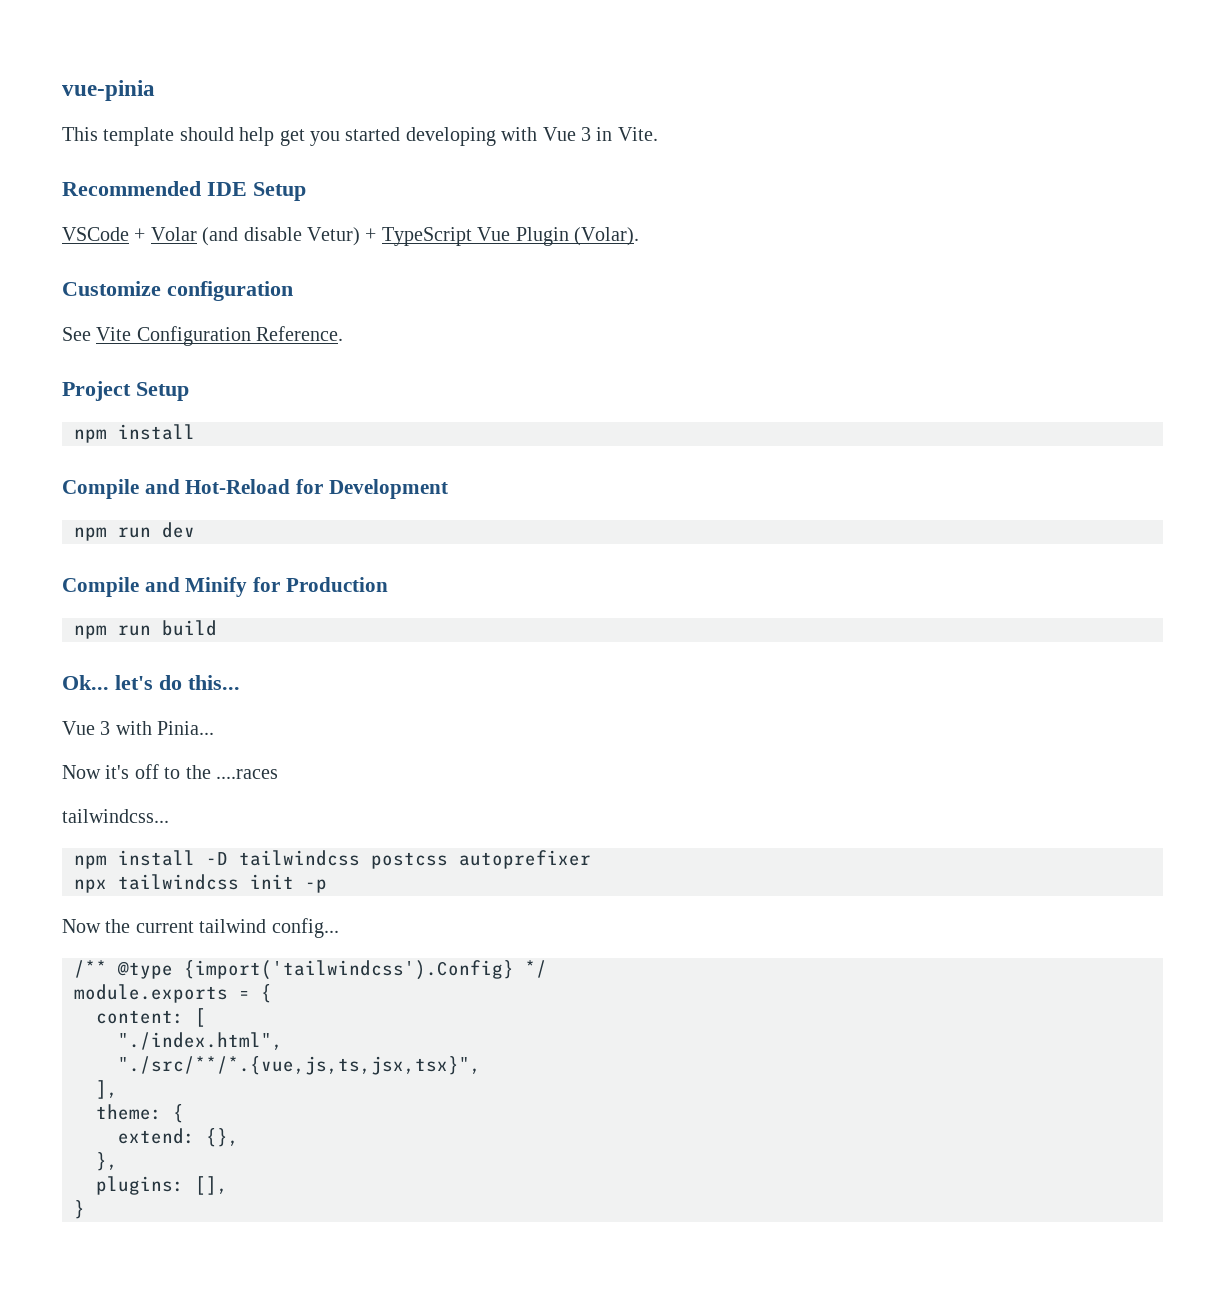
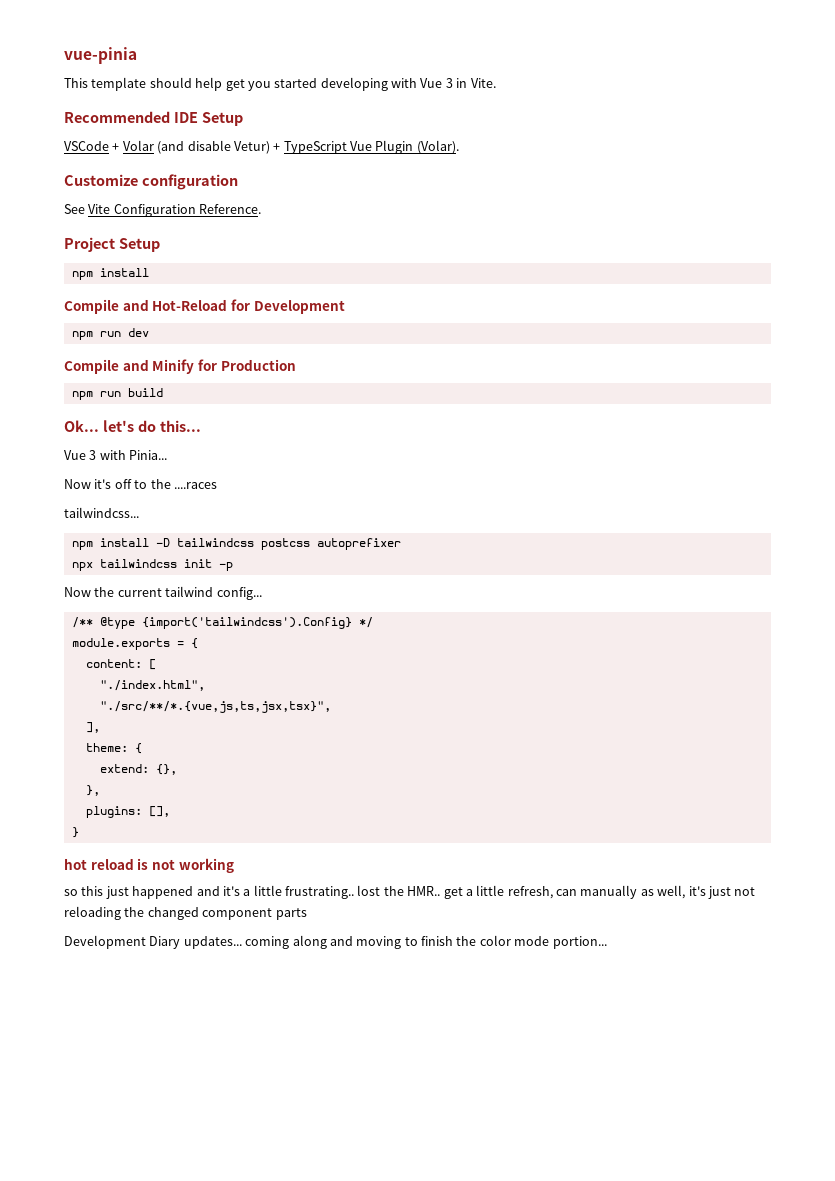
(85, 1209) none -> [64,858,234,873] [64,885,756,899] [64,906,307,920] [64,935,607,949] // hot reload is not working // so this just happened and it's a little frustrating.. lost the HMR.. get a little refresh, can manually as well, it's just not reloading the changed component parts // Development Diary updates... coming along and moving to finish the color mode portion...

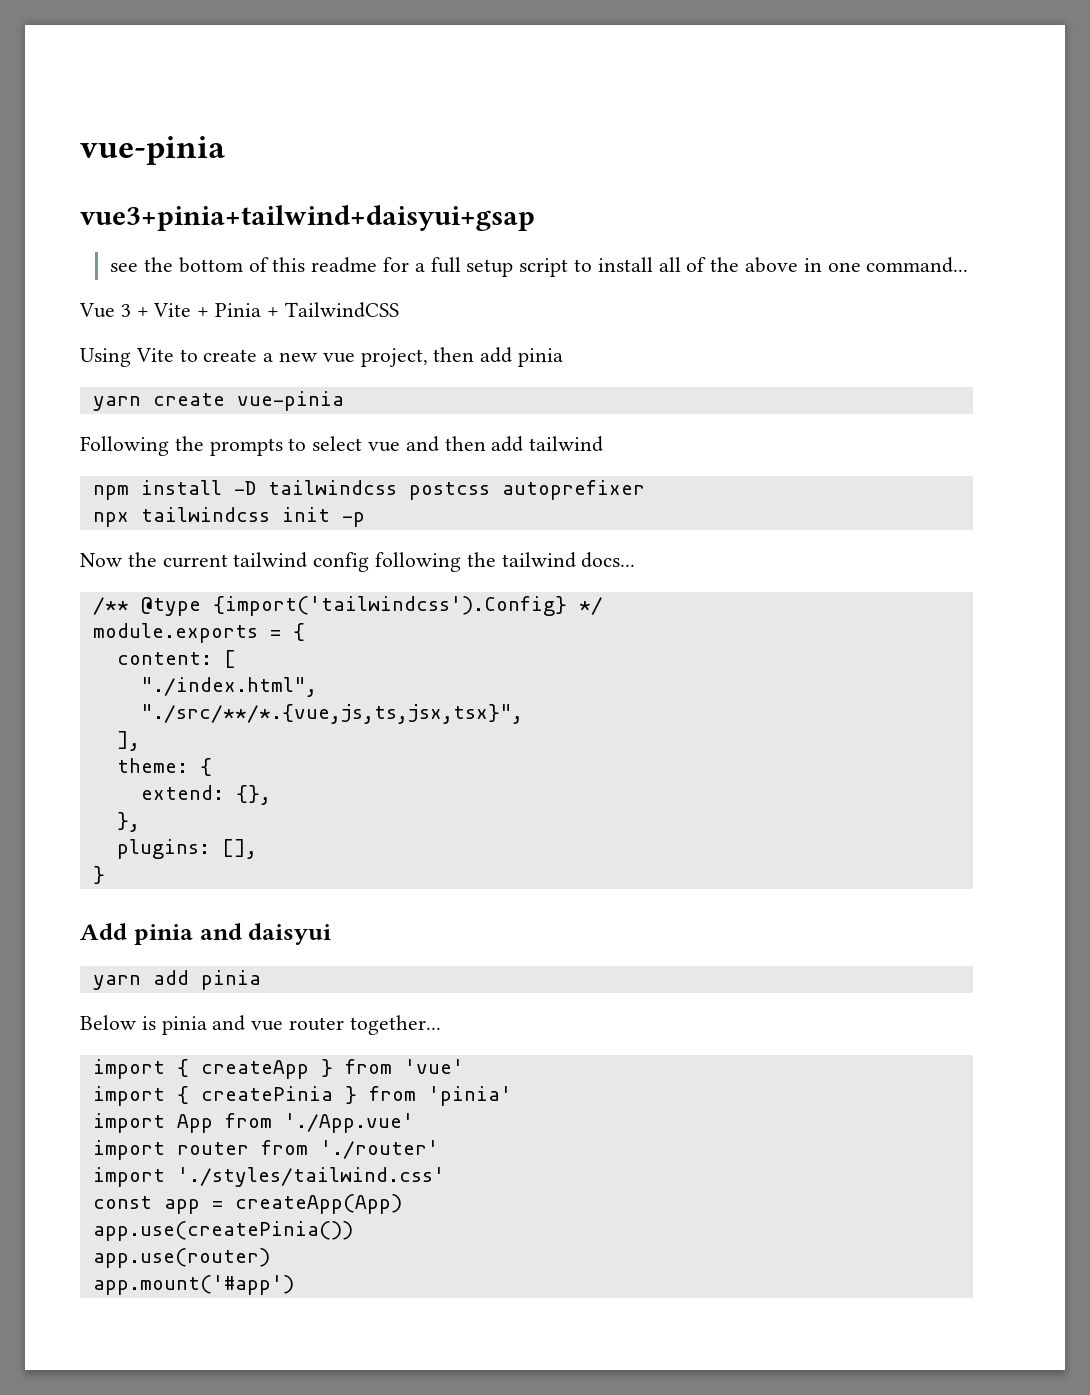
[64,47,137,64] [64,77,496,91] [64,111,243,126] [64,140,459,154] [64,174,238,190] [64,204,262,217] [64,237,160,252] [71,268,149,280] [64,299,345,314] [71,328,149,340] [64,359,296,374] [71,388,163,400] [64,420,201,432] [64,450,168,460] [64,479,217,489] [64,507,139,518] vue-pinia // This template should help get you started developing with Vue 3 in Vite. // Recommended IDE Setup // VSCode + Volar (and disable Vetur) + TypeScript Vue Plugin (Volar). // Customize configuration // See Vite Configuration Reference. // Project Setup // npm install // Compile and Hot-Reload for Development // npm run dev // Compile and Minify for Production // npm run build // Ok... let's do this... // Vue 3 with Pinia... // Now it's off to the ....races // tailwindcss... -> [80,136,225,165] [80,205,535,231] [110,257,969,277] [79,302,399,318] [80,347,564,367] [92,391,344,411] [80,436,604,456] vue-pinia // vue3+pinia+tailwind+daisyui+gsap // see the bottom of this readme for a full setup script to install all of the above in one command... // Vue 3 + Vite + Pinia + TailwindCSS // Using Vite to create a new vue project, then add pinia // yarn create vue-pinia // Following the prompts to select vue and then add tailwind
[216,587,262,600] config... -> [313,552,636,572] config following the tailwind docs...
[64,858,234,873] [64,885,756,899] [64,906,307,920] [64,935,607,949] hot reload is not working // so this just happened and it's a little frustrating.. lost the HMR.. get a little refresh, can manually as well, it's just not reloading the changed component parts // Development Diary updates... coming along and moving to finish the color mode portion... -> [80,923,332,945] [92,970,261,990] [80,1015,441,1035] [92,1059,464,1079] [92,1086,512,1106] [92,1113,414,1133] [92,1140,439,1160] [92,1167,445,1187] [92,1194,402,1214] [92,1221,353,1241] [92,1248,270,1268] [92,1275,294,1295] Add pinia and daisyui // yarn add pinia // Below is pinia and vue router together... // import { createApp } from 'vue' // import { createPinia } from 'pinia' // import App from './App.vue' // import router from './router' // import './styles/tailwind.css' // const app = createApp(App) // app.use(createPinia()) // app.use(router) // app.mount('#app')

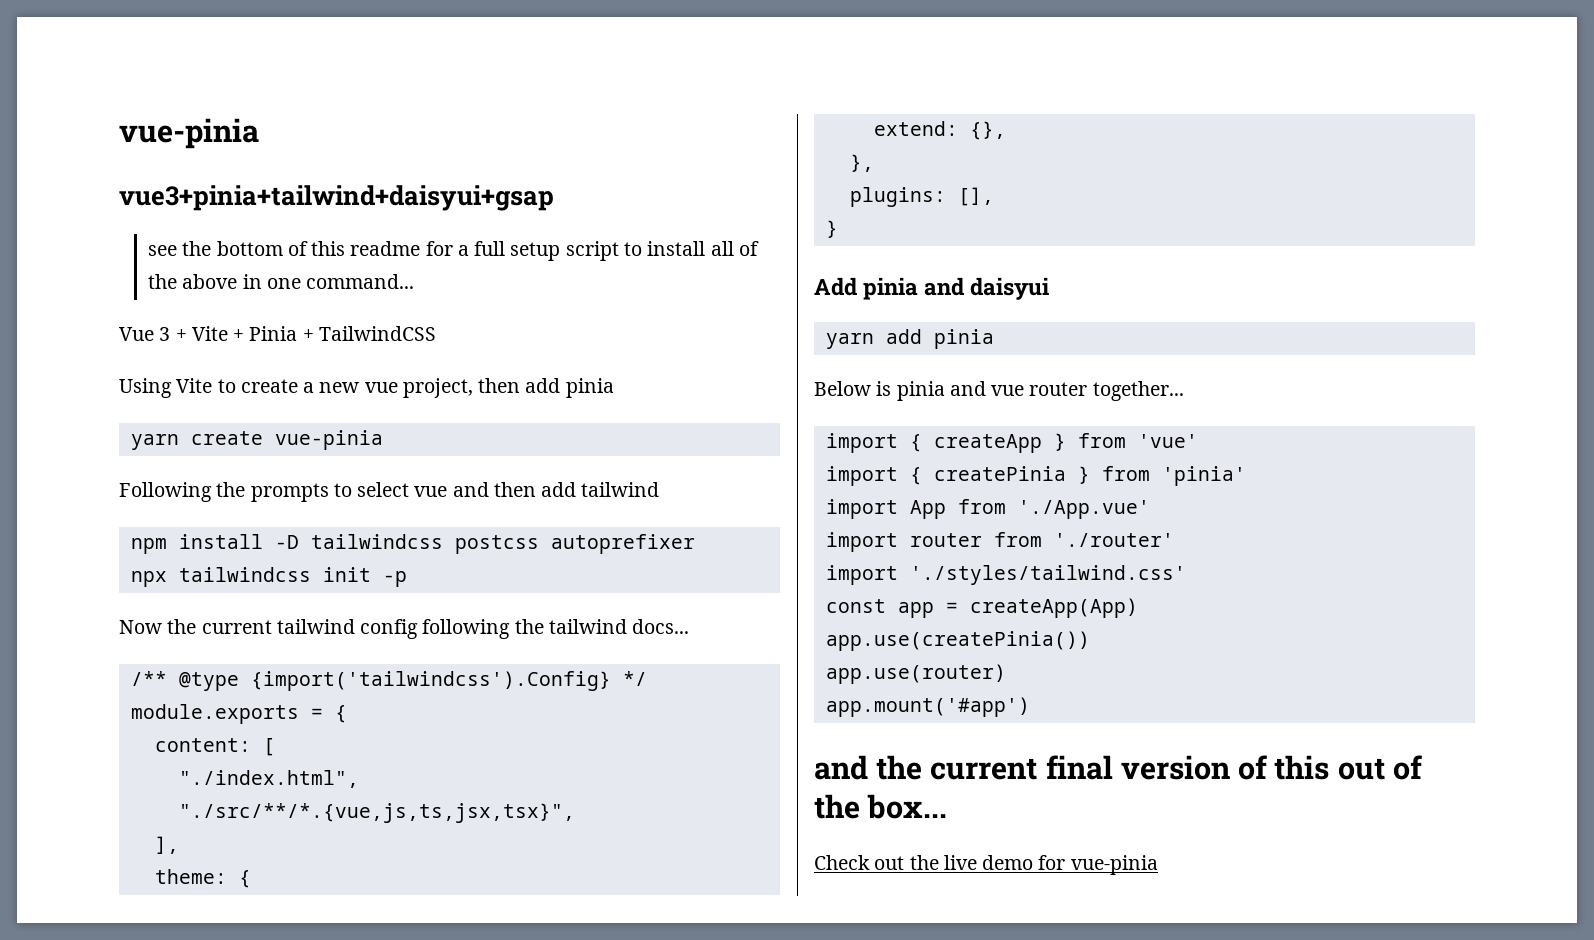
(294, 1285) none -> [814,755,1422,780] [814,794,948,819] [814,855,1158,875] // and the current final version of this out of the box... // Check out the live demo for vue-pinia

